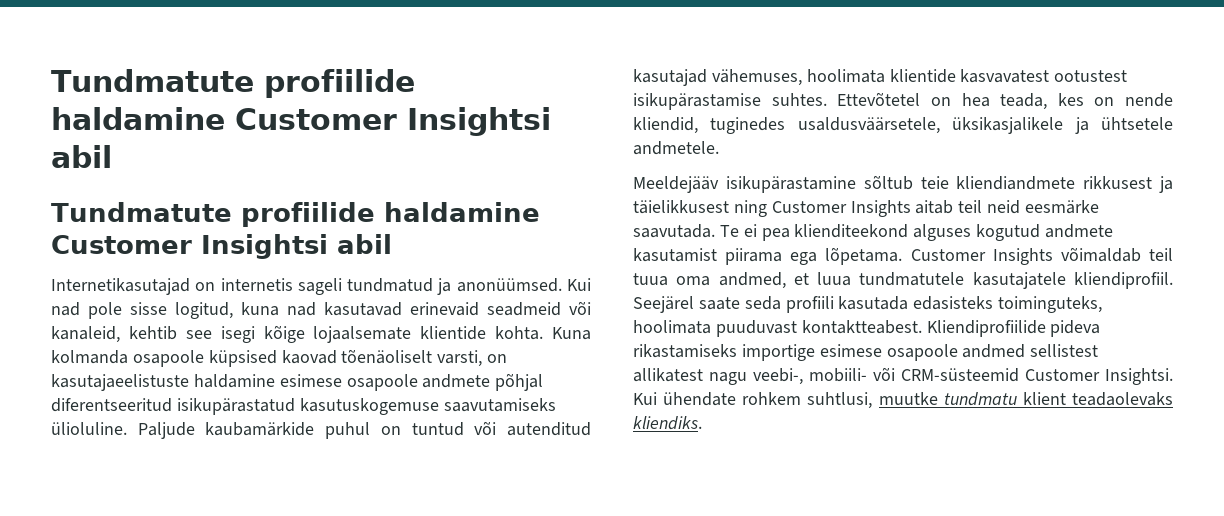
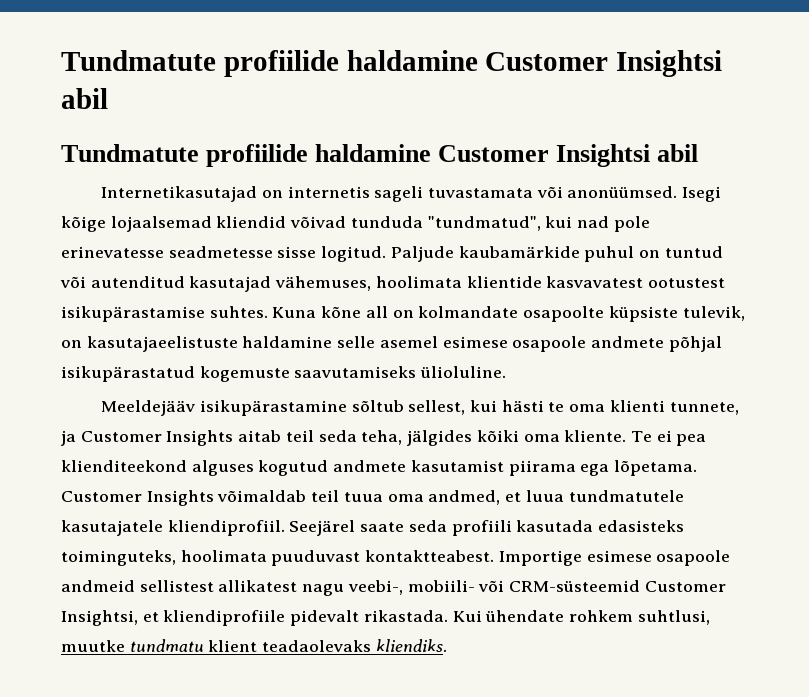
[347,278,591,295] [51,301,591,319] [51,325,591,343] [51,349,508,367] [51,373,544,391] [51,398,556,415] [51,422,127,435] tundmatud ja anonüümsed. Kui nad pole sisse logitud, kuna nad kasutavad erinevaid seadmeid või kanaleid, kehtib see isegi kõige lojaalsemate klientide kohta. Kuna kolmanda osapoole küpsised kaovad tõenäoliselt varsti, on kasutajaeelistuste haldamine esimese osapoole andmete põhjal diferentseeritud isikupärastatud kasutuskogemuse saavutamiseks ülioluline. -> [427,186,722,202] [61,216,650,232] [61,246,387,262] tuvastamata või anonüümsed. Isegi kõige lojaalsemad kliendid võivad tunduda "tundmatud", kui nad pole erinevatesse seadmetesse sisse logitud.
[837,92,1173,110] [633,117,1173,134] [633,141,719,155] [633,175,1173,193] [633,200,1100,217] [633,224,715,238] Ettevõtetel on hea teada, kes on nende kliendid, tuginedes usaldusväärsetele, üksikasjalikele ja ühtsetele andmetele. // Meeldejääv isikupärastamine sõltub teie kliendiandmete rikkusest ja täielikkusest ning Customer Insights aitab teil neid eesmärke saavutada. -> [272,306,745,322] [61,336,722,352] [61,366,507,382] [101,400,739,416] [61,430,627,446] Kuna kõne all on kolmandate osapoolte küpsiste tulevik, on kasutajaeelistuste haldamine selle asemel esimese osapoole andmete põhjal isikupärastatud kogemuste saavutamiseks ülioluline. // Meeldejääv isikupärastamine sõltub sellest, kui hästi te oma klienti tunnete, ja Customer Insights aitab teil seda teha, jälgides kõiki oma kliente.
[926,320,1101,337] [633,344,1026,361] Kliendiprofiilide pideva rikastamiseks importige esimese osapoole andmed -> [498,550,731,566] [61,580,135,592] Importige esimese osapoole andmeid
[1105,368,1173,385] Insightsi. -> [61,610,448,626] Insightsi, et kliendiprofiile pidevalt rikastada.

